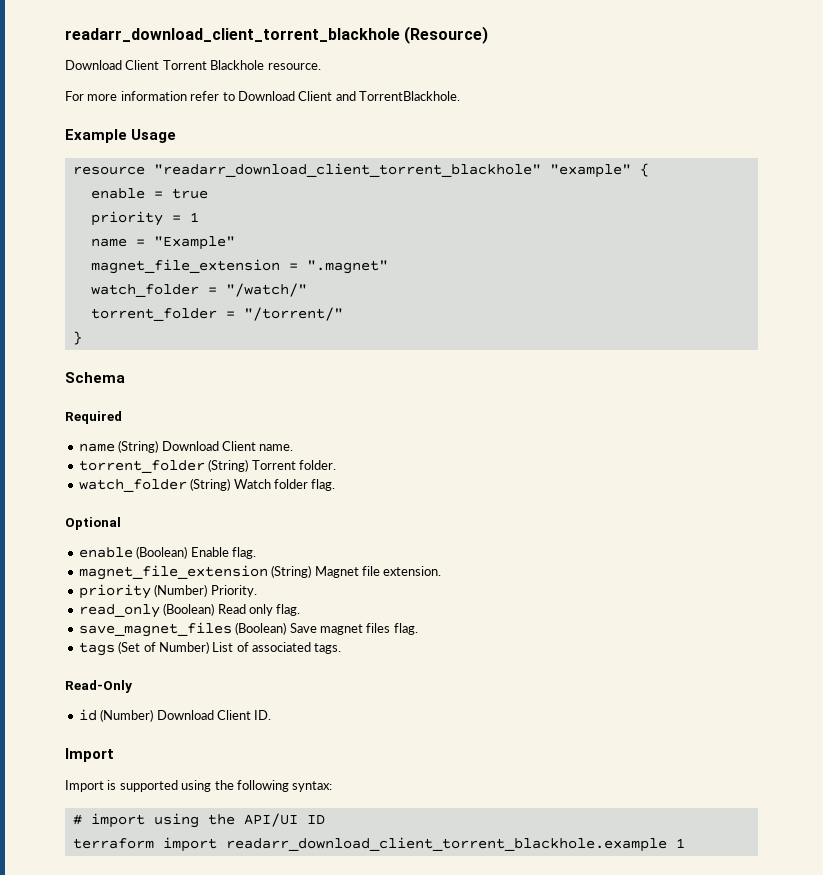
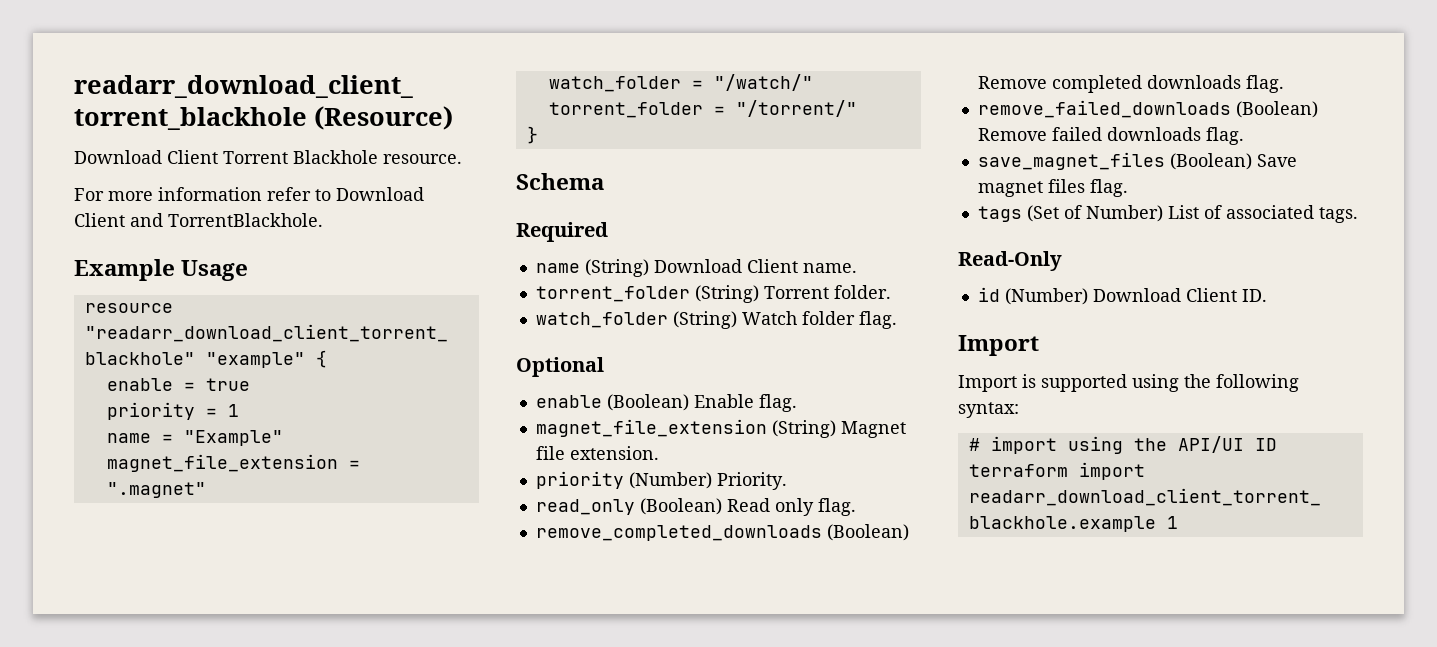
(301, 610) none -> [535,524,909,541] [977,75,1284,93] [977,100,1318,118] [977,127,1244,145] // remove_completed_downloads (Boolean) Remove completed downloads flag. // remove_failed_downloads (Boolean) Remove failed downloads flag.

